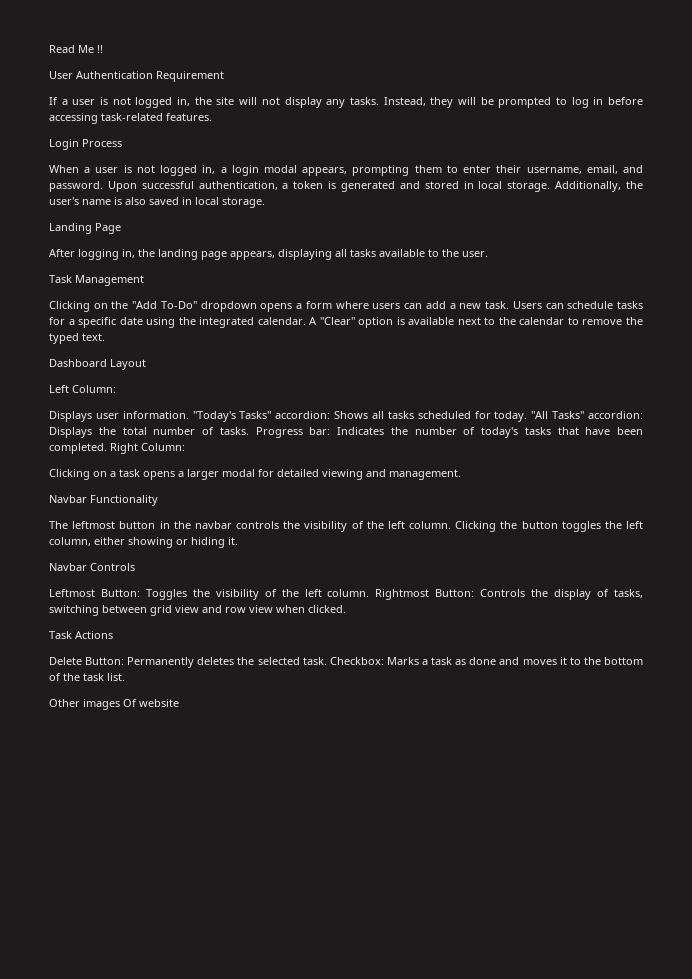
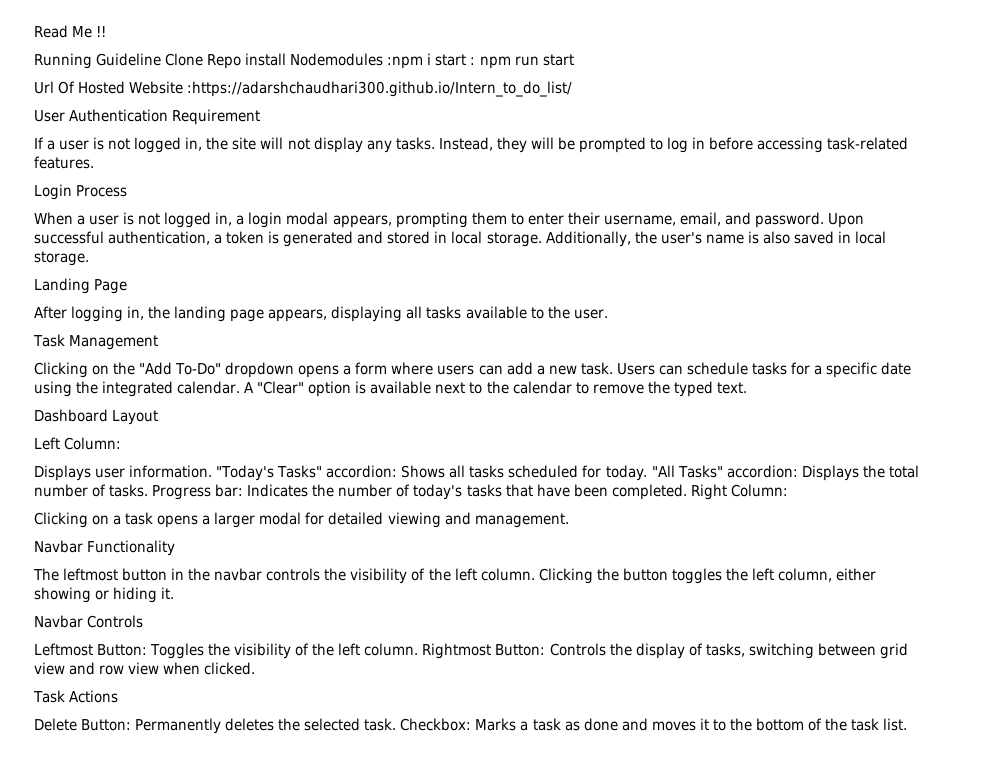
(103, 49) none -> [34,53,574,69] [34,81,573,97] // Running Guideline Clone Repo install Nodemodules :npm i start : npm run start // Url Of Hosted Website :https://adarshchaudhari300.github.io/Intern_to_do_list/
[49,699,179,710] // Other images Of website -> (908, 724) none

